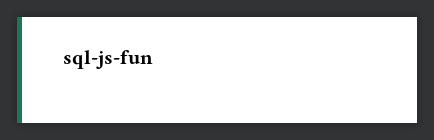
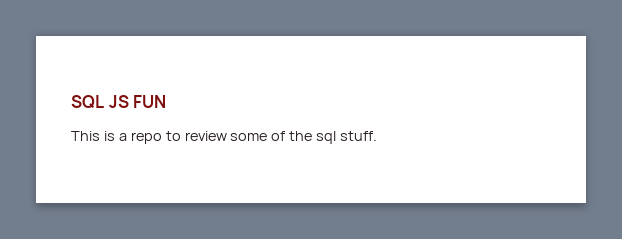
[63,50,153,69] sql-js-fun -> [71,95,167,109] [71,131,378,144] SQL JS FUN // This is a repo to review some of the sql stuff.

